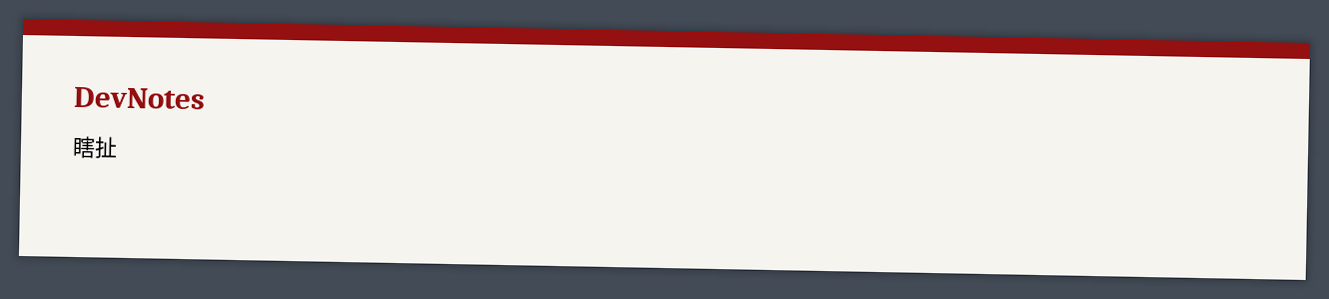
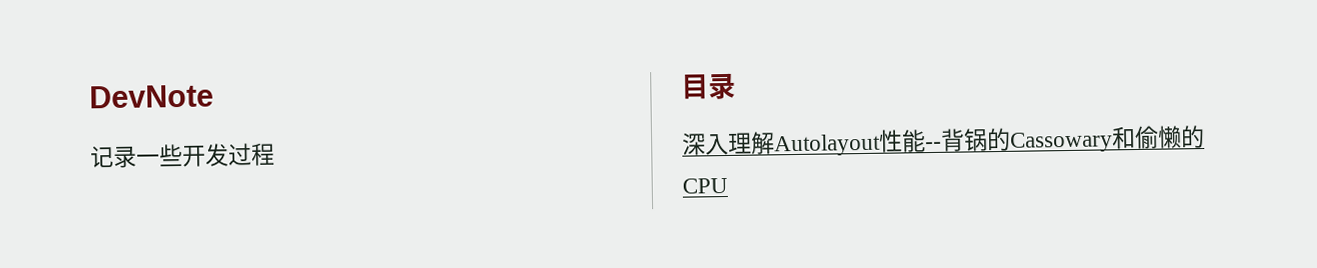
[73,86,206,110] [72,135,118,159] DevNotes // 瞎扯 -> [89,84,214,109] [90,142,275,168] [681,72,736,100] [681,125,1205,157] [682,177,728,194] DevNote // 记录一些开发过程 // 目录 // 深入理解Autolayout性能--背锅的Cassowary和偷懒的CPU

